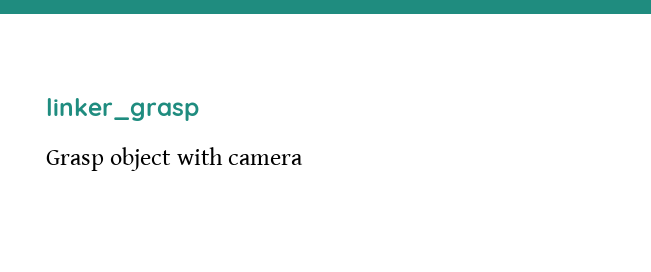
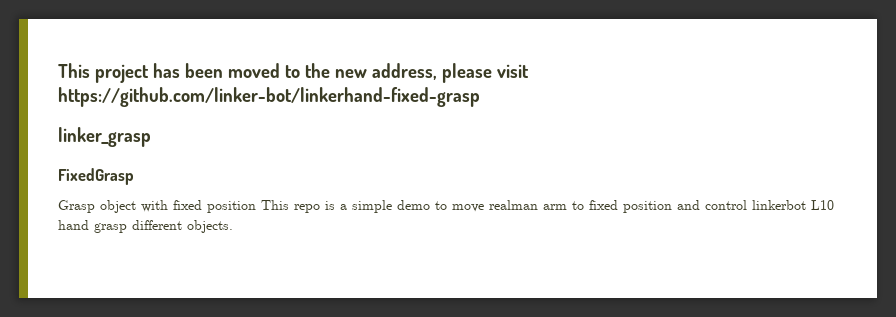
(46, 109) none -> [58,63,529,83] [58,87,480,107] This project has been moved to the new address, please visit https://github.com/linker-bot/linkerhand-fixed-grasp //
(199, 109) none -> [58,168,134,185] // FixedGrasp
[228,154,304,165] camera -> [173,200,834,213] [58,220,233,233] fixed position This repo is a simple demo to move realman arm to fixed position and control linkerbot L10 hand grasp different objects.

